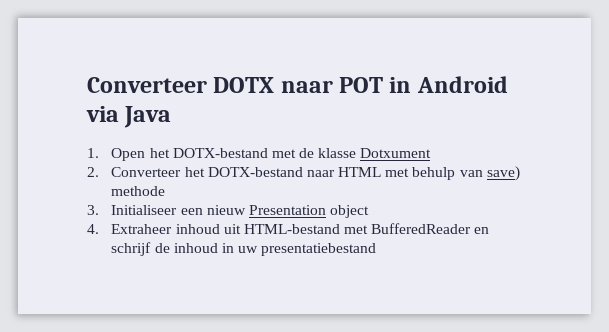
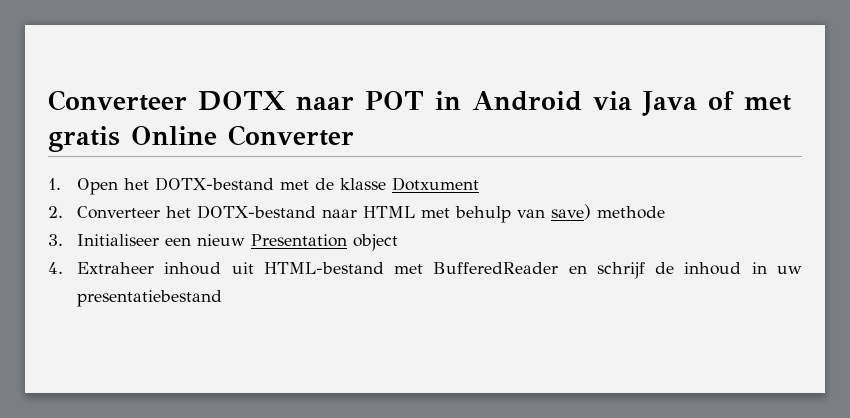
(172, 117) none -> [707,91,791,111] [48,125,354,152] of met gratis Online Converter

